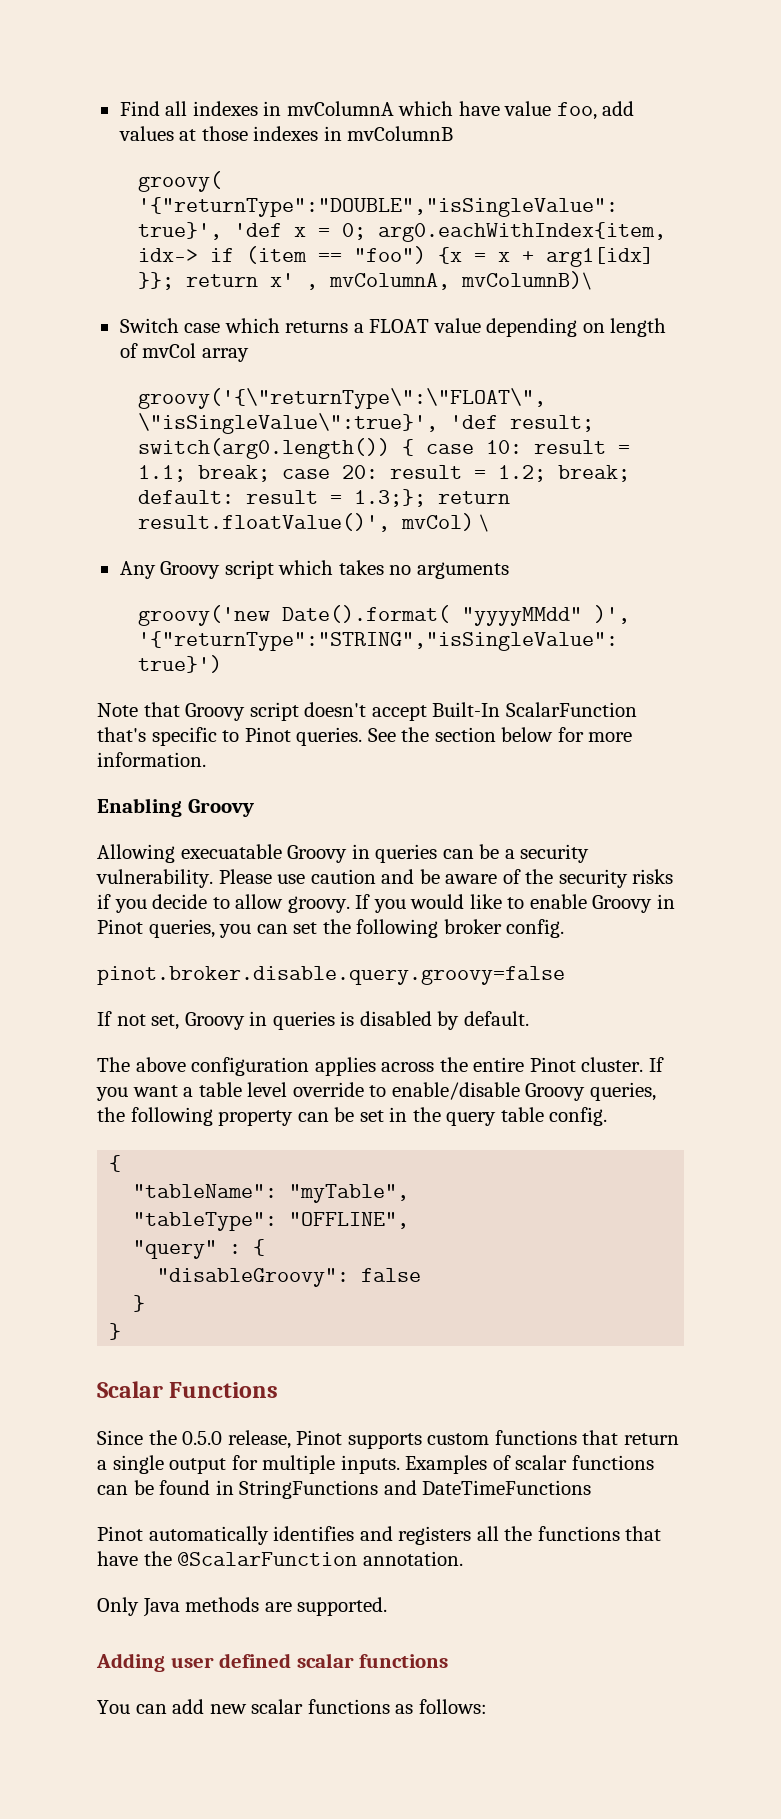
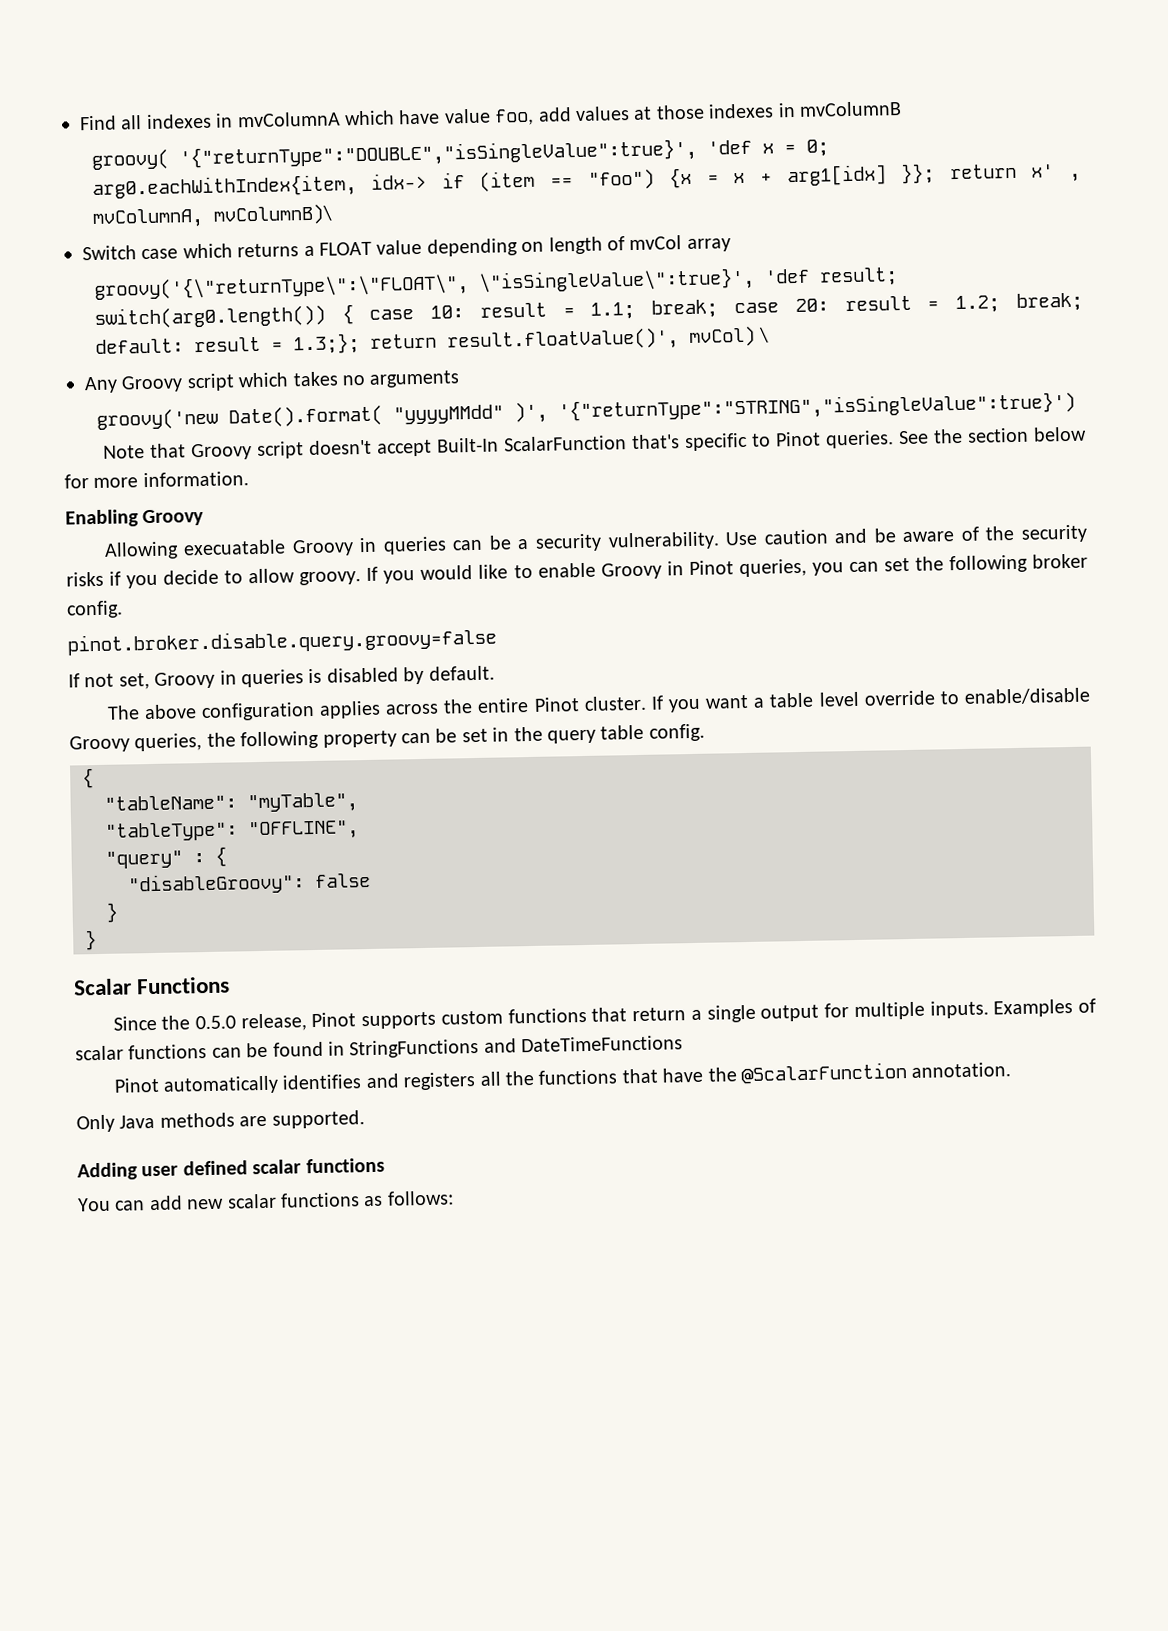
[218,869,306,884] Please use -> [725,531,759,546] Use

